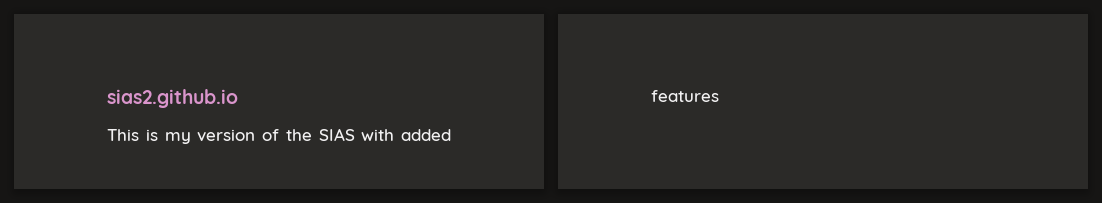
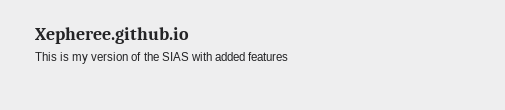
[107,89,238,108] sias2.github.io -> [35,27,189,44] Xepheree.github.io

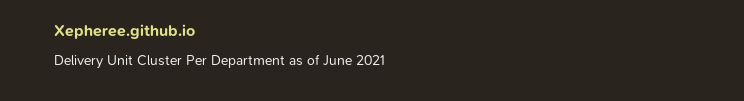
[35,52,288,64] This is my version of the SIAS with added features -> [54,54,385,69] Delivery Unit Cluster Per Department as of June 2021

